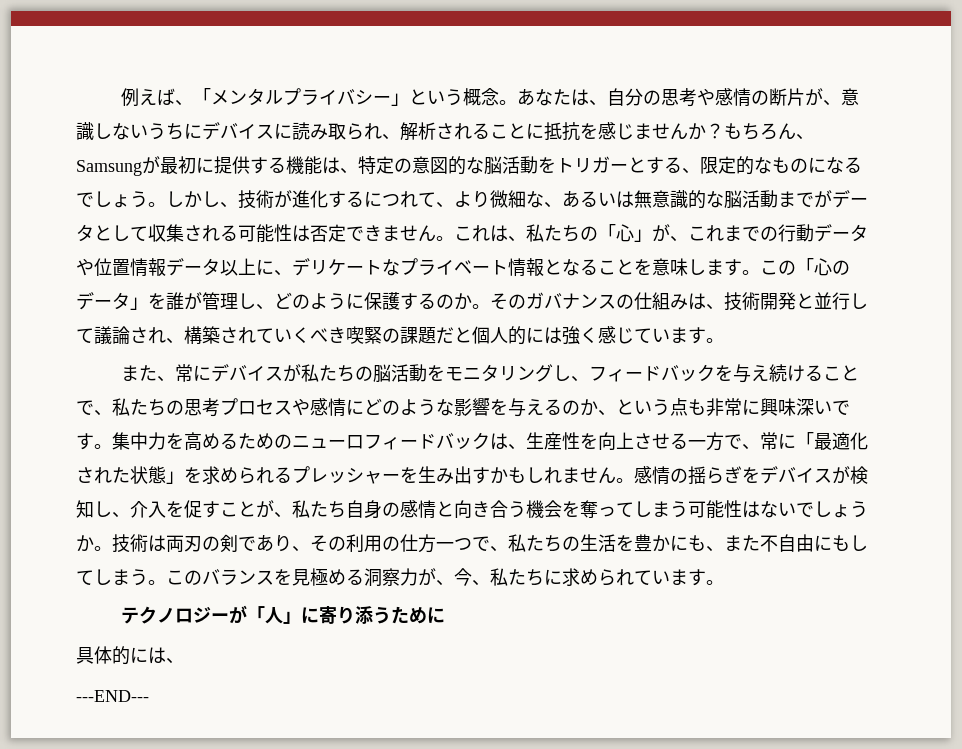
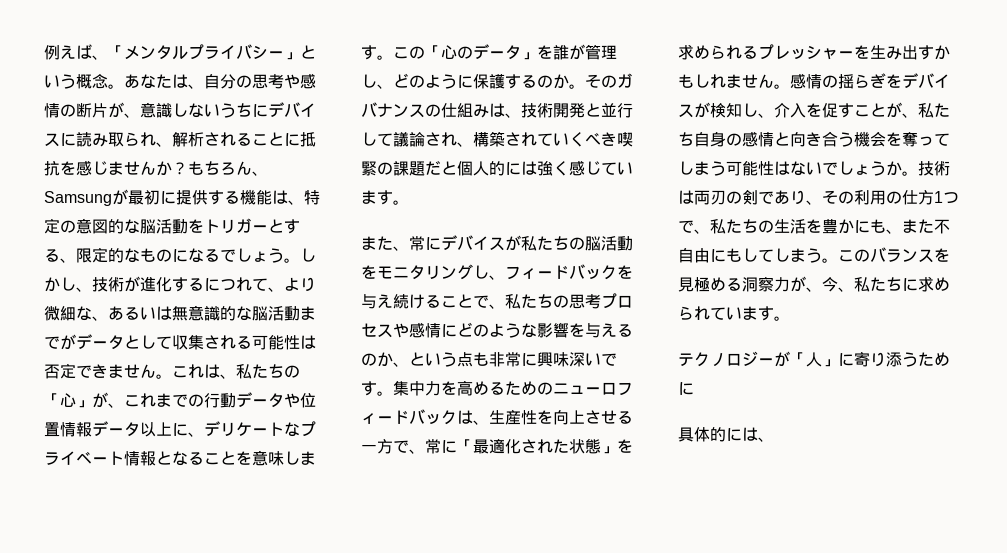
[436,542,454,550] 一 -> [934,191,943,203] 1
[76,690,149,702] // ---END--- -> (774, 439) none

